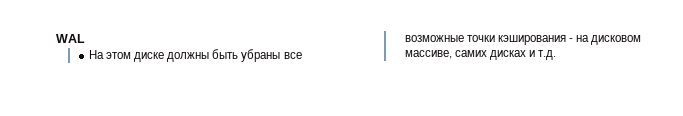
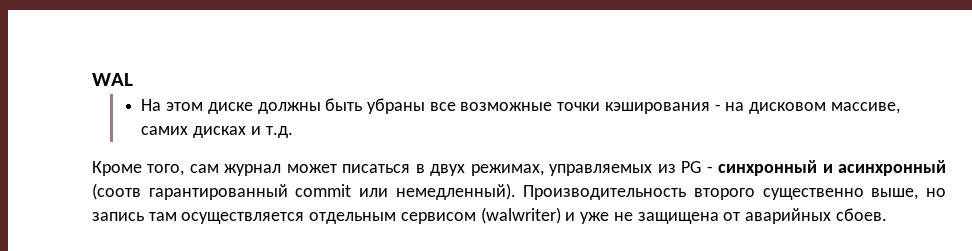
(557, 55) none -> [92,160,947,176] [92,183,946,200] [92,207,887,224] // Кроме того, сам журнал может писаться в двух режимах, управляемых из PG - синхронный и асинхронный (соотв гарантированный commit или немедленный). Производительность второго существенно выше, но запись там осуществляется отдельным сервисом (walwriter) и уже не защищена от аварийных сбоев.

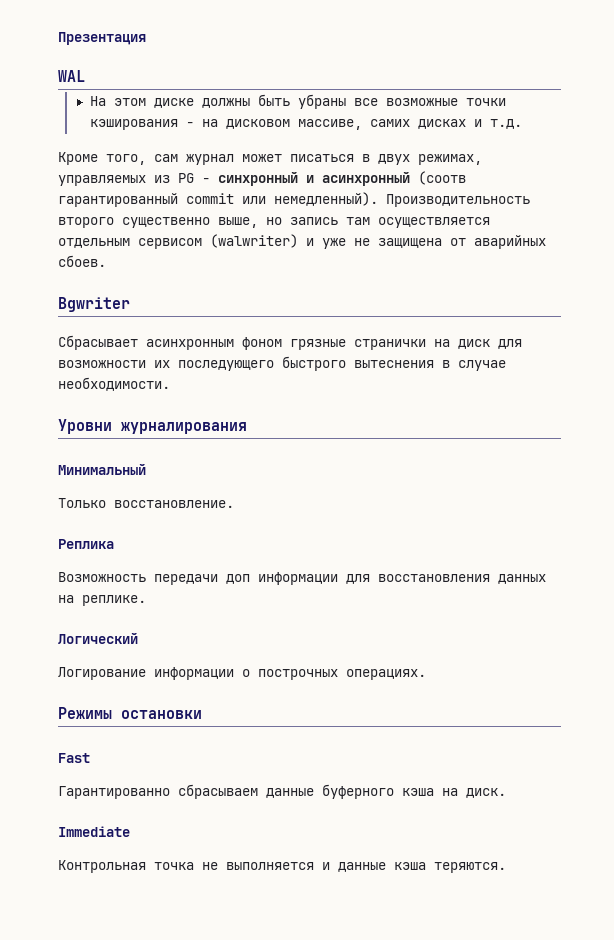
(92, 79) none -> [58,32,146,45] Презентация //
(887, 214) none -> [58,297,130,312] [58,335,522,350] [58,356,506,371] [58,377,170,391] [58,419,247,434] [58,464,146,475] [58,498,234,508] [58,539,114,549] [58,572,546,585] [58,595,146,606] [58,633,138,644] [58,667,426,680] [58,707,202,719] [58,753,90,763] [58,784,506,799] [58,826,130,837] [58,860,506,873] // Bgwriter // Сбрасывает асинхронным фоном грязные странички на диск для возможности их последующего быстрого вытеснения в случае необходимости. // Уровни журналирования // Минимальный // Только восстановление. // Реплика // Возможность передачи доп информации для восстановления данных на реплике. // Логический // Логирование информации о построчных операциях. // Режимы остановки // Fast // Гарантированно сбрасываем данные буферного кэша на диск. // Immediate // Контрольная точка не выполняется и данные кэша теряются.

